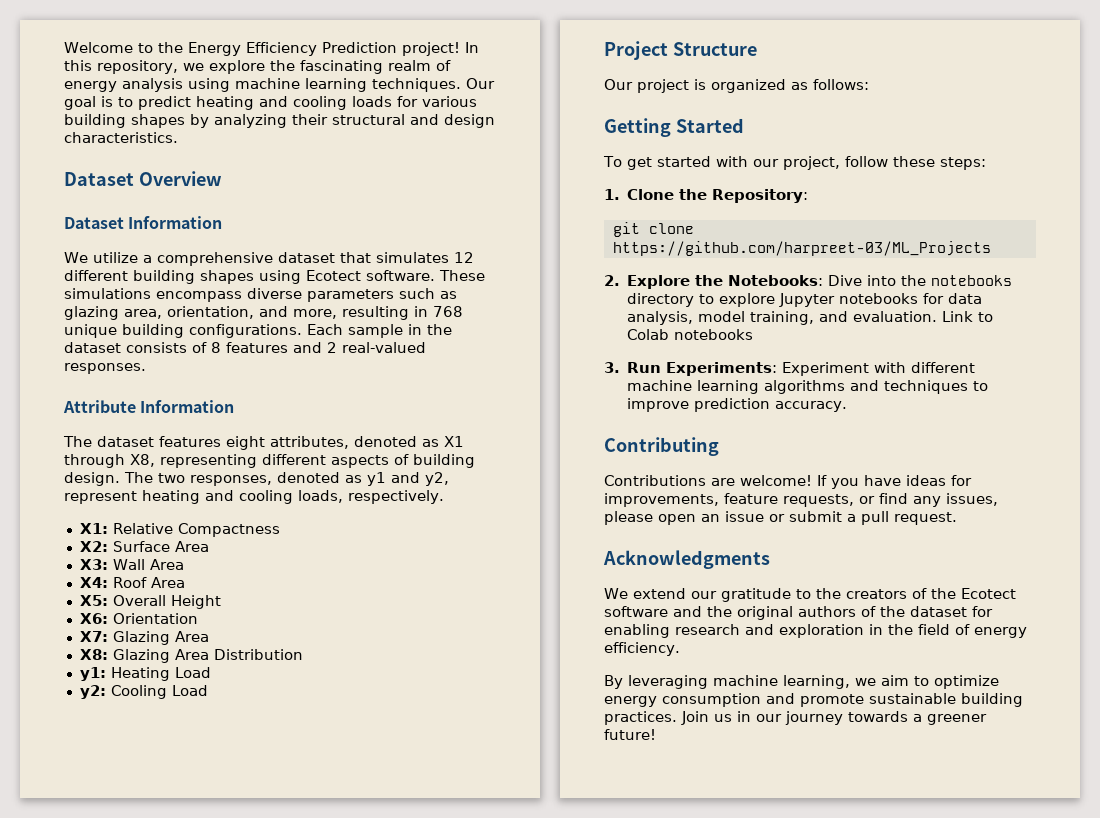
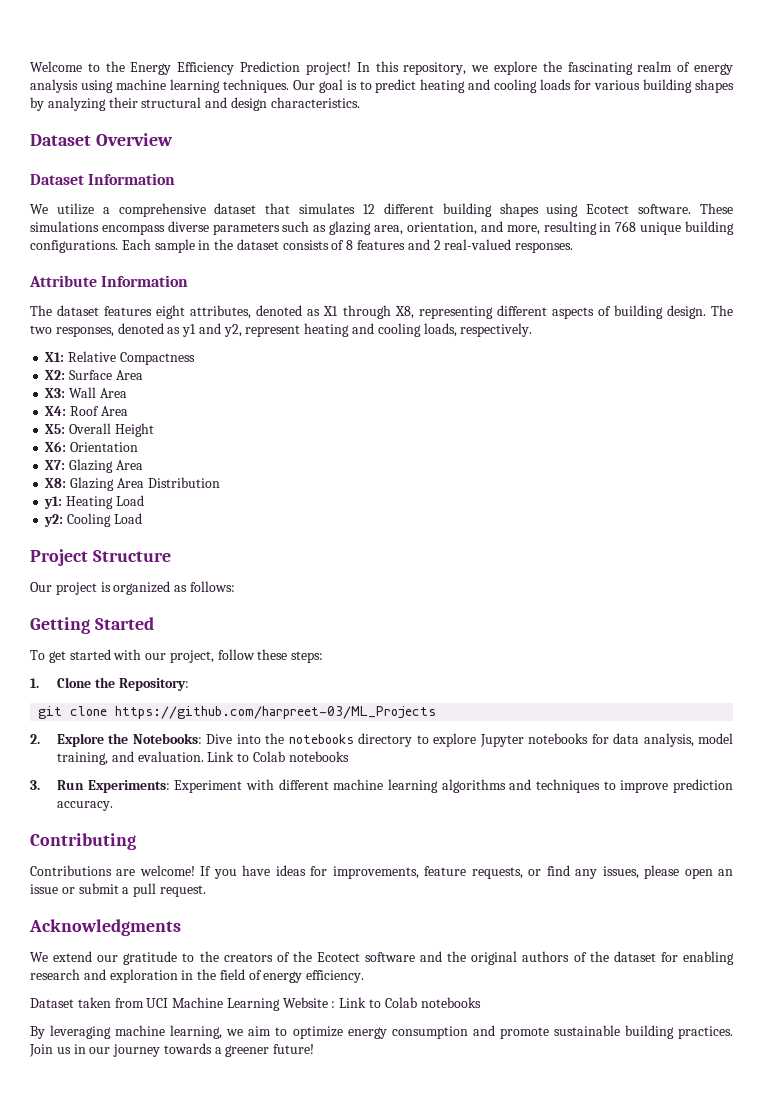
(680, 649) none -> [30,997,481,1011] // Dataset taken from UCI Machine Learning Website : Link to Colab notebooks

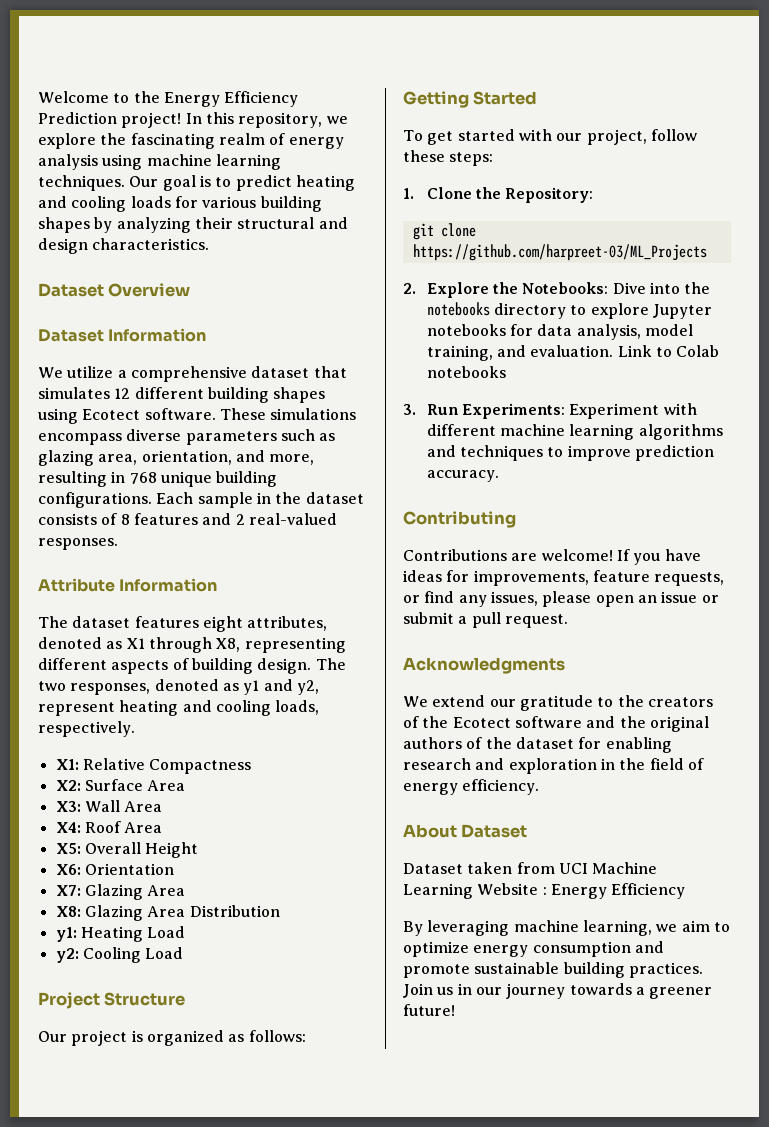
(365, 976) none -> [403,824,528,838] // About Dataset
[339,997,481,1008] Link to Colab notebooks -> [550,883,686,899] Energy Efficiency

